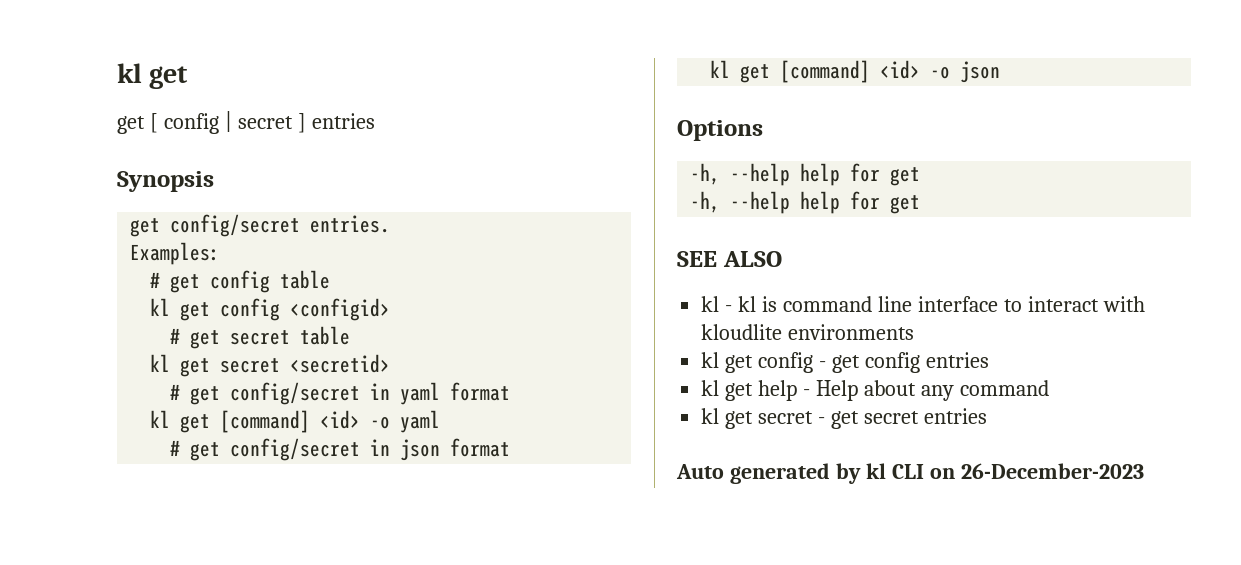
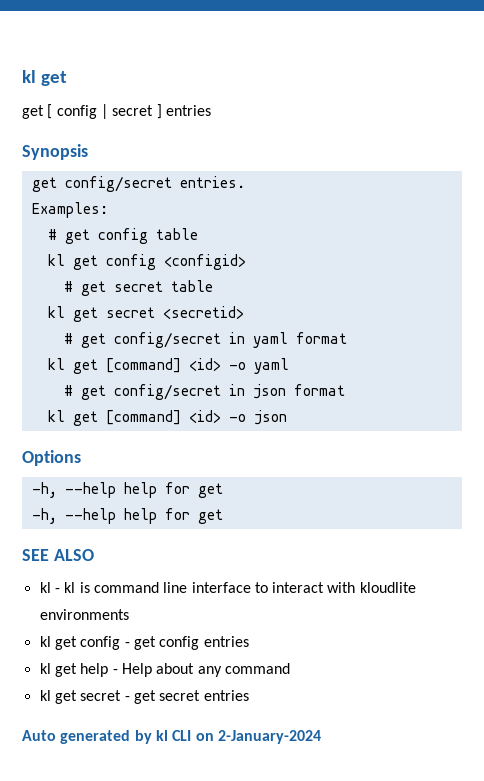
[960,463,1144,479] 26-December-2023 -> [217,730,321,744] 2-January-2024

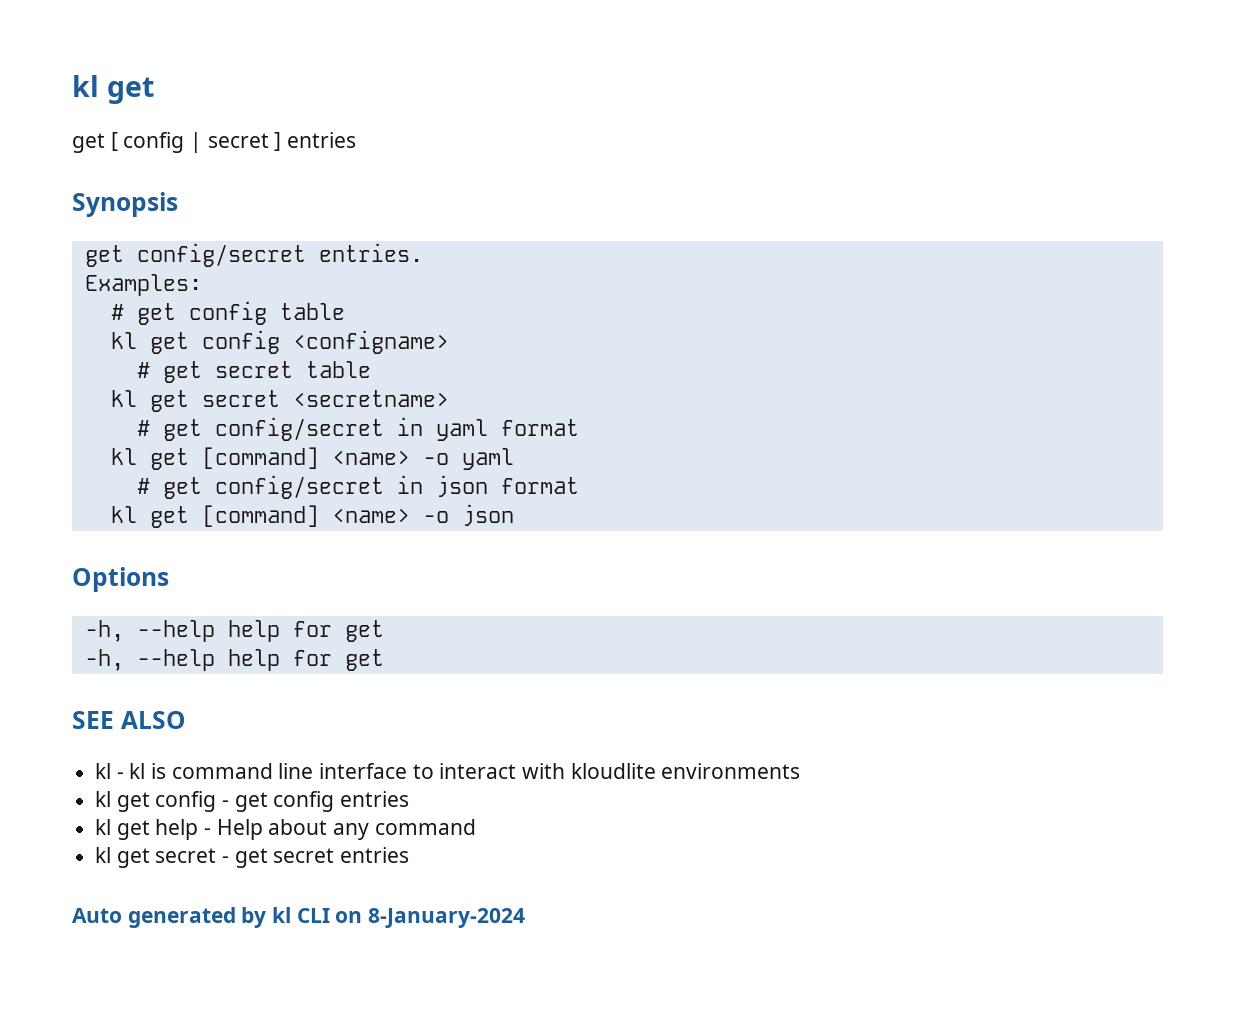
[163,254,246,270] <configid> -> [292,330,449,354] <configname>
[162,306,244,319] <secretid> -> [292,390,449,407] <secretname>
[188,358,221,371] <id> -> [331,450,410,465] <name>
[188,410,221,423] <id> -> [331,508,410,523] <name>
[217,730,321,744] 2-January-2024 -> [368,908,526,928] 8-January-2024

